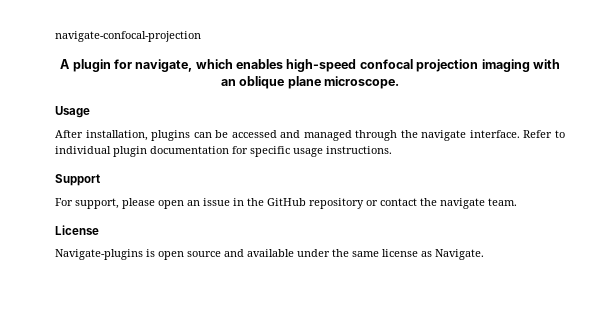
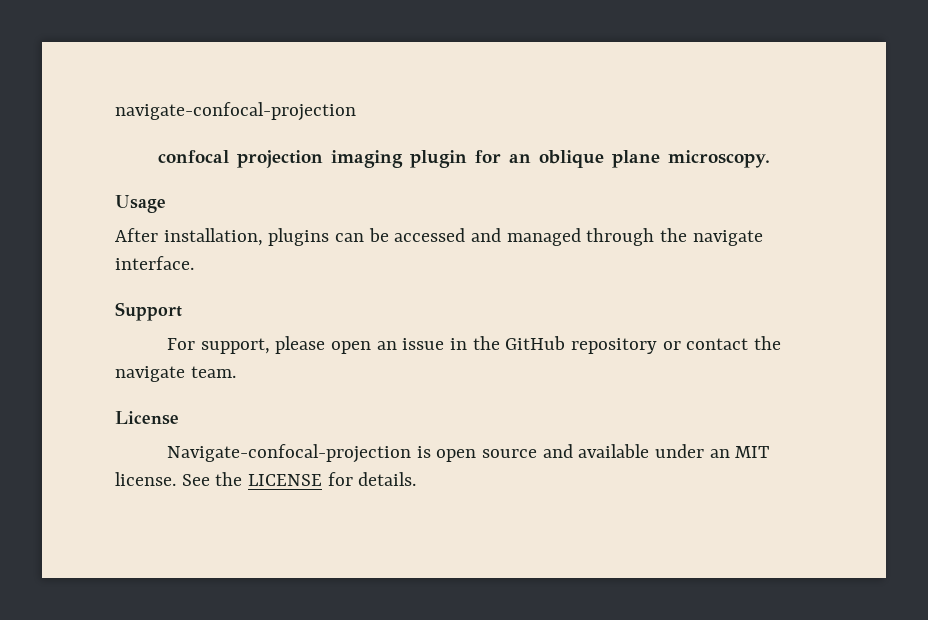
[60,59,357,72] A plugin for navigate, which enables high-speed -> (356, 111) none
[532,59,560,69] with -> [409,150,501,168] plugin for
[324,76,400,89] microscope. -> [667,150,771,168] microscopy.
[523,130,566,138] [55,146,392,157] Refer to individual plugin documentation for specific usage instructions. -> (194, 263) none
[55,249,143,260] Navigate-plugins -> [166,444,411,463] Navigate-confocal-projection
[332,249,484,260] the same license as Navigate. -> [709,446,770,458] [115,472,417,486] an MIT license. See the LICENSE for details.

